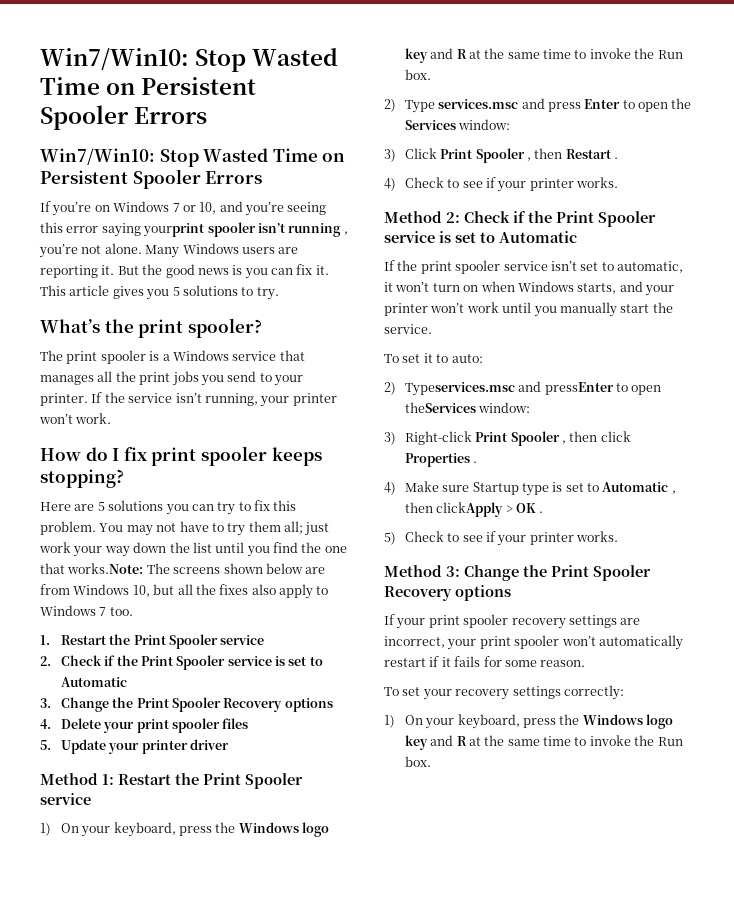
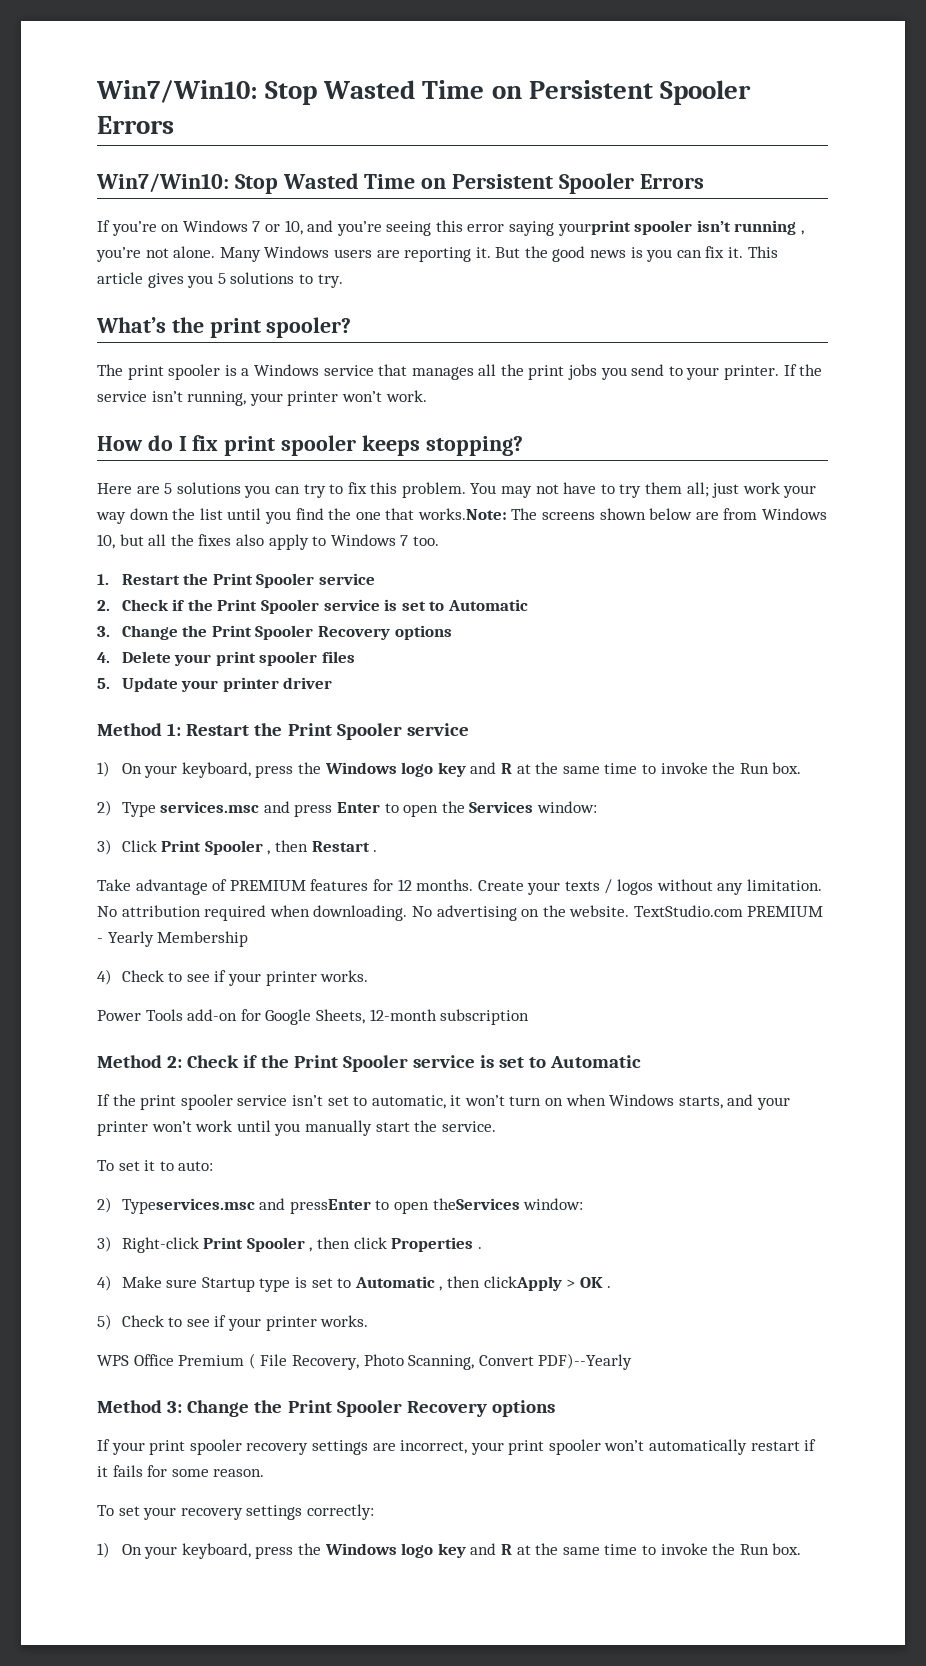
(619, 158) none -> [97,879,822,895] [97,905,824,921] [97,931,249,947] // Take advantage of PREMIUM features for 12 months. Create your texts / logos without any limitation. No attribution required when downloading. No advertising on the website. TextStudio.com PREMIUM - Yearly Membership
(619, 182) none -> [97,1009,530,1025] // Power Tools add-on for Google Sheets, 12-month subscription
(619, 536) none -> [97,1353,633,1370] // WPS Office Premium ( File Recovery, Photo Scanning, Convert PDF)--Yearly

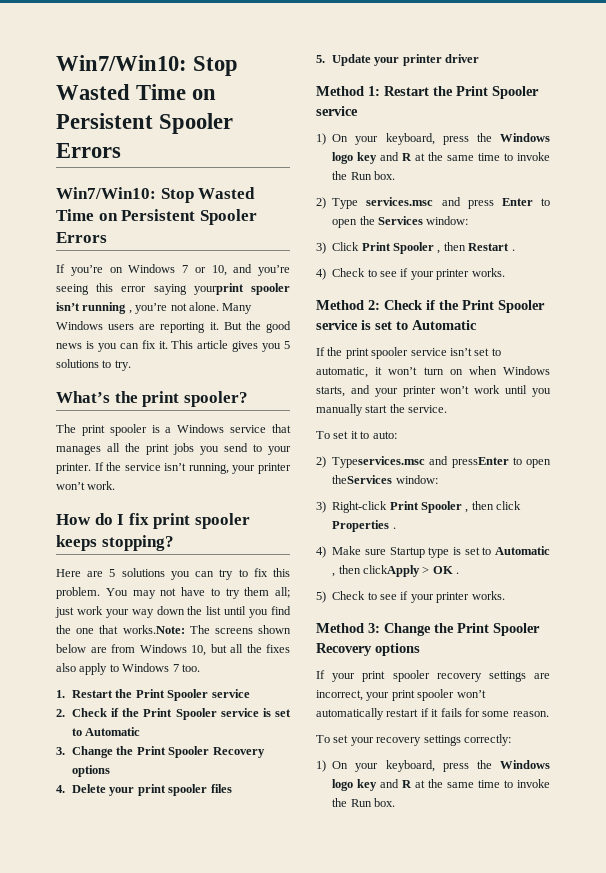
[97,879,822,895] [97,905,824,921] [97,931,249,947] // Take advantage of PREMIUM features for 12 months. Create your texts / logos without any limitation. No attribution required when downloading. No advertising on the website. TextStudio.com PREMIUM - Yearly Membership -> (515, 250) none
[97,1009,530,1025] // Power Tools add-on for Google Sheets, 12-month subscription -> (505, 272) none
[97,1353,633,1370] // WPS Office Premium ( File Recovery, Photo Scanning, Convert PDF)--Yearly -> (505, 595) none

